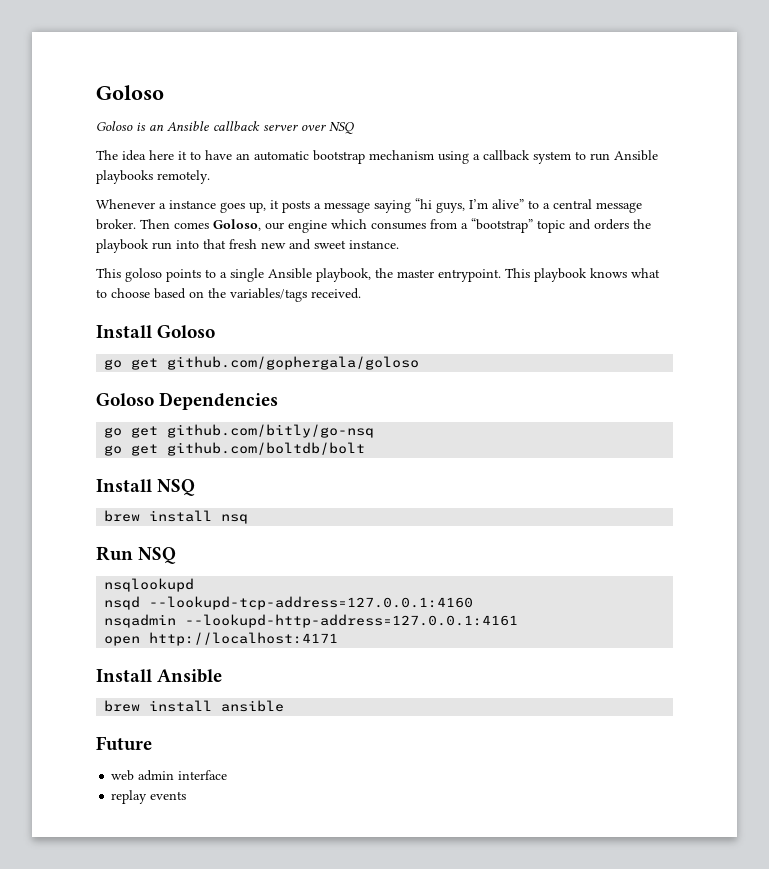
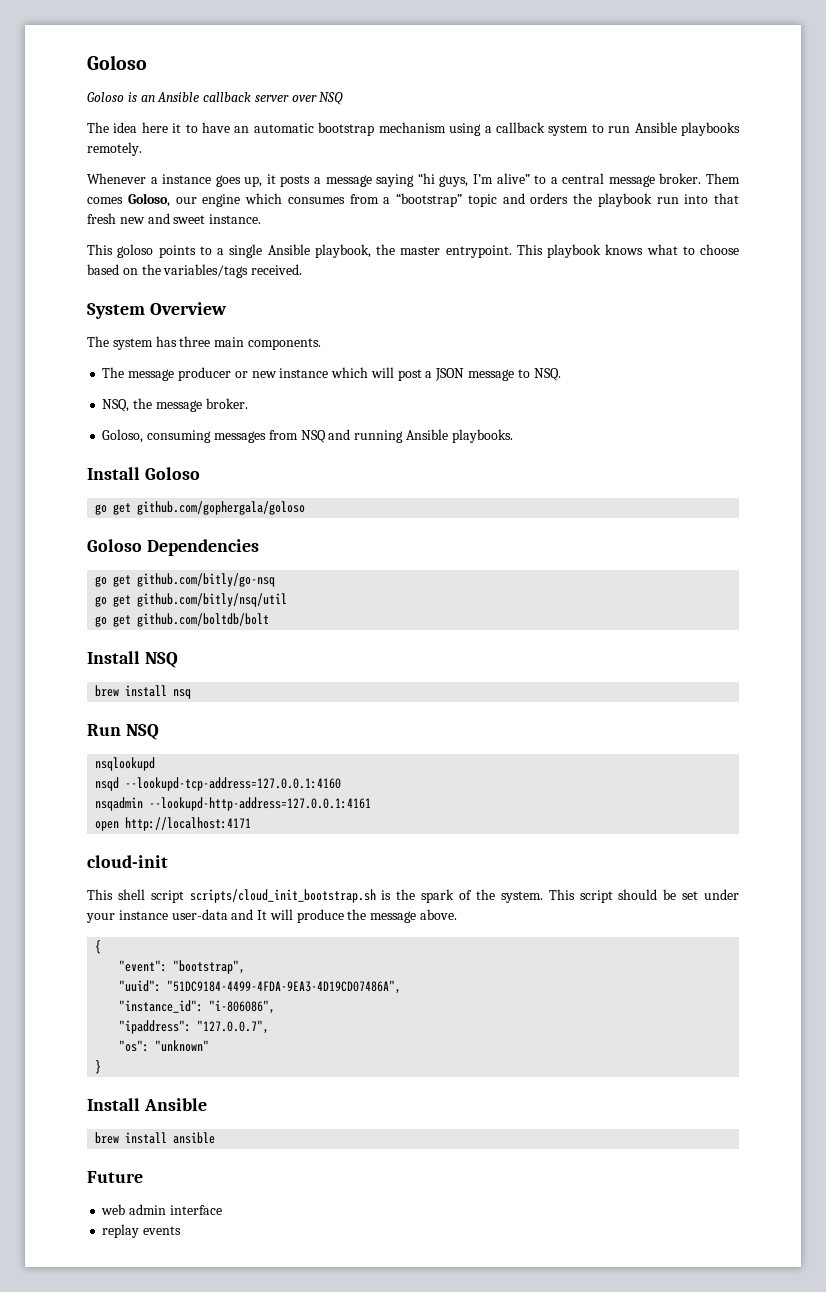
[140,219,170,229] Then -> [705,173,740,184] Them
(361, 293) none -> [87,302,227,319] [87,336,321,350] [102,367,561,381] [102,398,248,412] [102,429,513,443] // System Overview // The system has three main components. // The message producer or new instance which will post a JSON message to NSQ. // NSQ, the message broker. // Goloso, consuming messages from NSQ and running Ansible playbooks.
(375, 431) none -> [95,593,288,607] // go get github.com/bitly/nsq/util
(339, 639) none -> [87,855,168,868] [87,889,739,903] [86,909,458,923] [95,940,102,954] [119,960,246,974] [119,980,402,994] [119,1000,276,1014] [119,1020,270,1034] [119,1040,210,1052] [95,1060,102,1074] // cloud-init // This shell script scripts/cloud_init_bootstrap.sh is the spark of the system. This script should be set under your instance user-data and It will produce the message above. // { // "event": "bootstrap", // "uuid": "51DC9184-4499-4FDA-9EA3-4D19CD07486A", // "instance_id": "i-806086", // "ipaddress": "127.0.0.7", // "os": "unknown" // }

